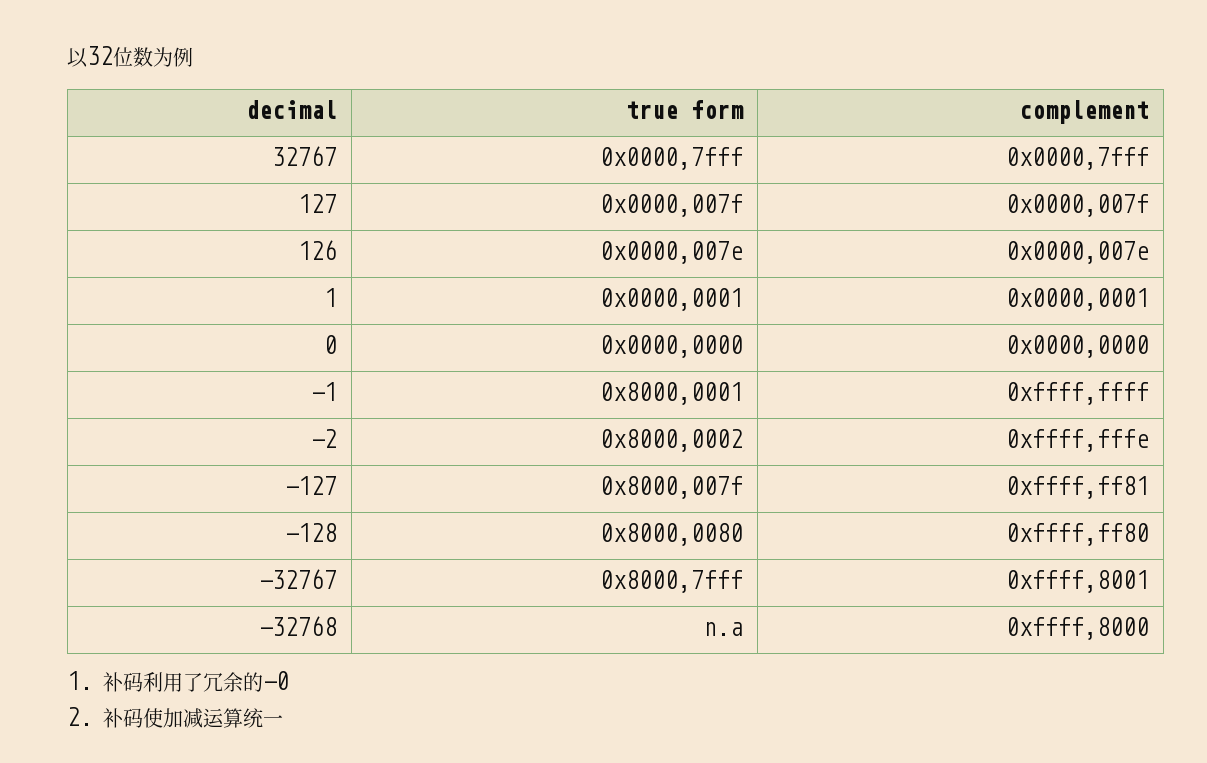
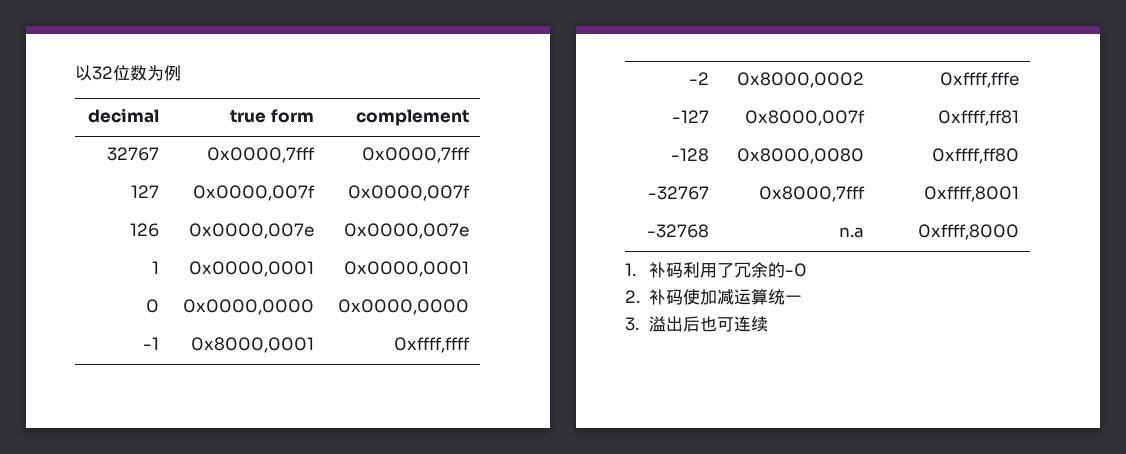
(283, 720) none -> [625,316,768,332] // 3.溢出后也可连续

